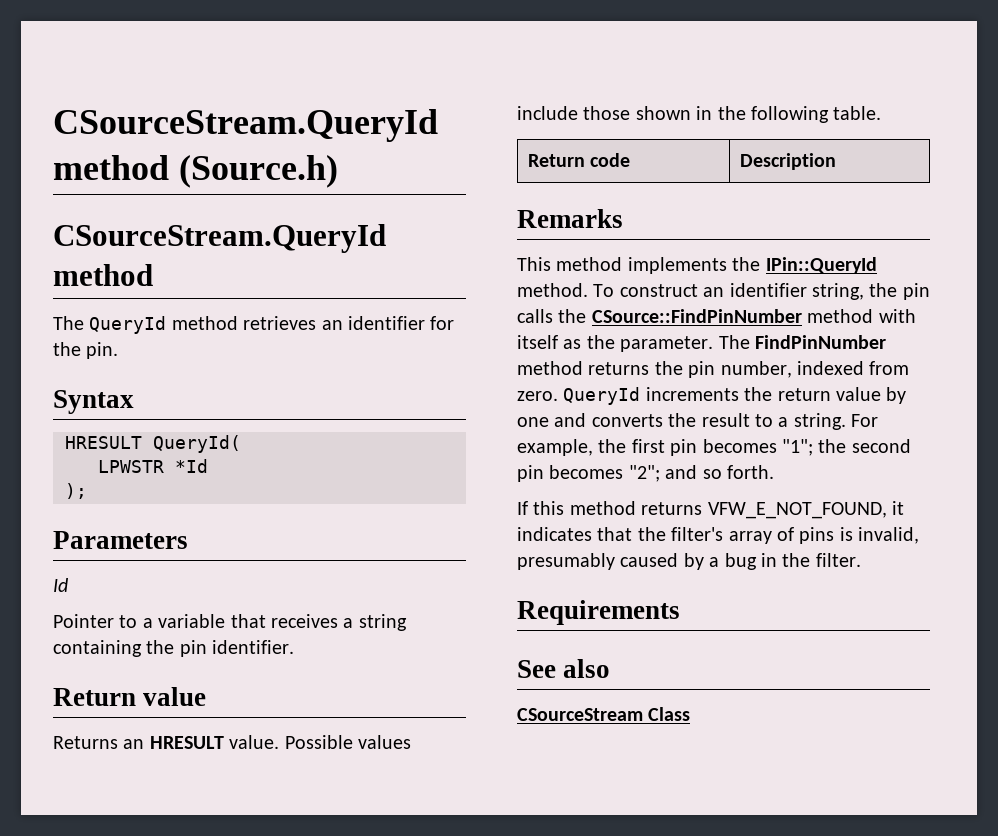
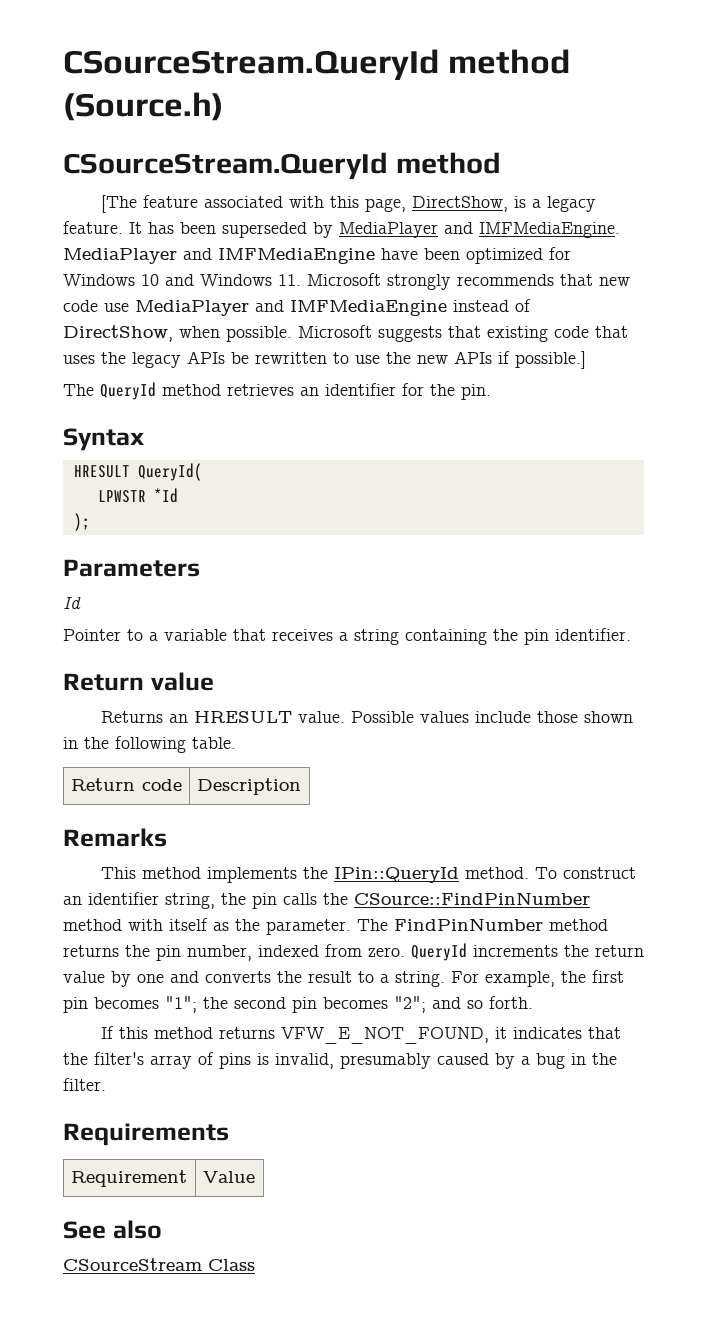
(153, 275) none -> [100,195,596,213] [63,221,620,238] [63,247,571,264] [63,273,630,290] [63,299,531,316] [63,325,628,342] [63,351,586,369] // [The feature associated with this page, DirectShow, is a legacy feature. It has been superseded by MediaPlayer and IMFMediaEngine. MediaPlayer and IMFMediaEngine have been optimized for Windows 10 and Windows 11. Microsoft strongly recommends that new code use MediaPlayer and IMFMediaEngine instead of DirectShow, when possible. Microsoft suggests that existing code that uses the legacy APIs be rewritten to use the new APIs if possible.]
(680, 612) none -> [70,1170,187,1187] [202,1171,255,1183] // Requirement | Value

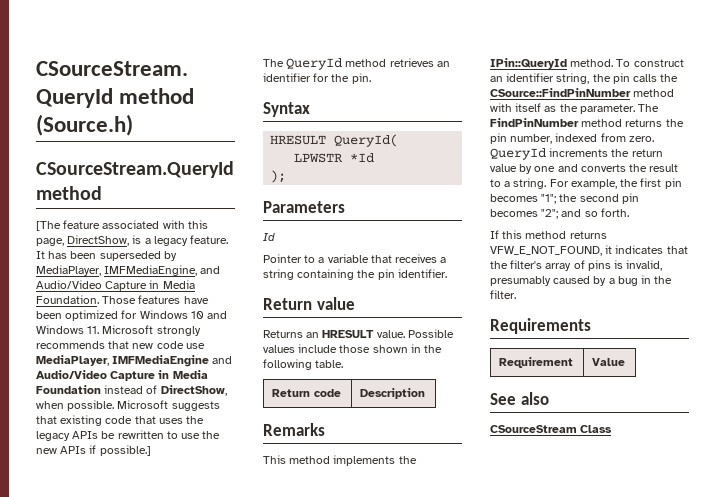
[339,222,620,238] [63,248,375,264] MediaPlayer and IMFMediaEngine. MediaPlayer and IMFMediaEngine -> [36,265,221,276] [36,280,195,291] [36,295,181,304] MediaPlayer, IMFMediaEngine, and Audio/Video Capture in Media Foundation. Those features
[135,300,447,316] MediaPlayer and IMFMediaEngine -> [36,355,233,367] [36,370,208,381] [36,385,101,394] MediaPlayer, IMFMediaEngine and Audio/Video Capture in Media Foundation

